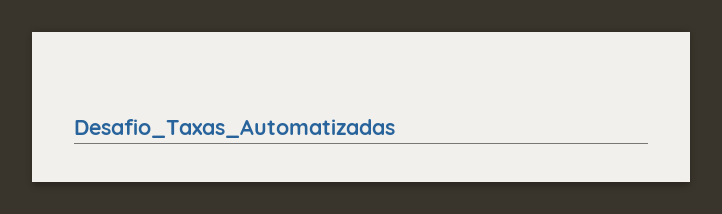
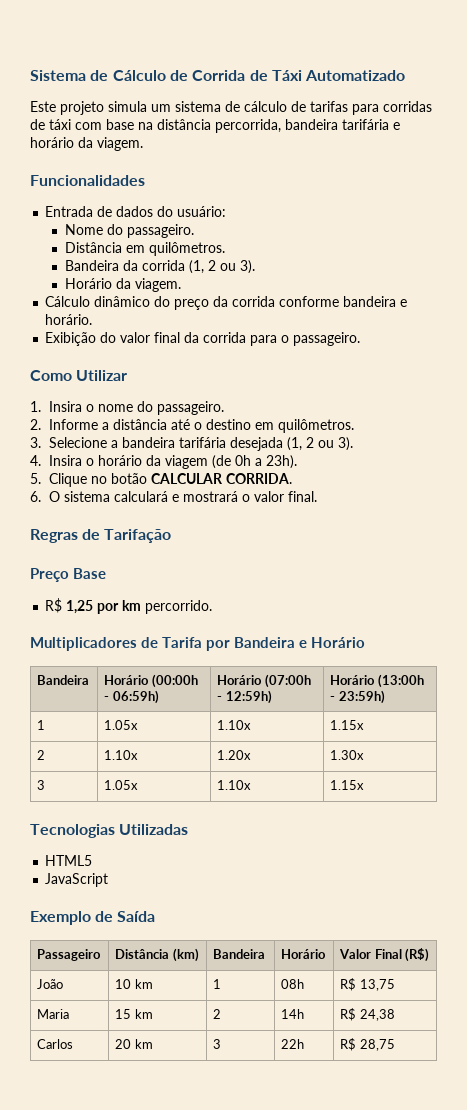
[74,119,395,138] Desafio_Taxas_Automatizadas -> [30,70,406,81] [30,101,432,115] [30,119,400,133] [30,137,143,151] [30,175,145,186] [45,206,227,217] [64,224,194,238] [64,242,225,256] [64,260,255,274] [64,278,181,292] [45,296,408,310] [45,314,93,325] [45,332,361,346] [30,370,128,381] [30,401,225,415] [30,419,355,433] [30,437,354,451] [30,455,298,469] [30,473,293,487] [30,491,318,502] [30,529,172,543] [30,568,106,582] [45,598,213,614] [30,637,365,651] [37,675,90,685] [104,674,198,688] [104,690,159,704] [217,674,311,688] [217,690,272,704] [330,674,424,688] [330,690,385,704] [37,720,46,730] [104,720,139,730] [217,720,252,730] [330,720,365,730] [37,750,46,760] [104,750,139,760] [217,750,252,760] [330,750,365,760] [37,780,46,790] [104,780,139,790] [217,780,252,790] [330,780,365,790] [30,824,189,838] [45,855,93,866] [45,873,109,887] [30,911,156,925] [37,949,102,961] [115,948,199,962] [213,949,266,959] [281,949,327,959] [339,948,430,962] [37,979,64,989] [115,979,153,989] [213,979,222,989] [281,979,305,989] [340,978,395,991] [37,1009,70,1019] [115,1009,153,1019] [213,1009,222,1019] [281,1009,305,1019] [340,1008,395,1021] [37,1039,74,1049] [115,1039,153,1049] [213,1039,222,1049] [281,1039,305,1049] [340,1038,395,1051] Sistema de Cálculo de Corrida de Táxi Automatizado // Este projeto simula um sistema de cálculo de tarifas para corridas de táxi com base na distância percorrida, bandeira tarifária e horário da viagem. // Funcionalidades // Entrada de dados do usuário: // Nome do passageiro. // Distância em quilômetros. // Bandeira da corrida (1, 2 ou 3). // Horário da viagem. // Cálculo dinâmico do preço da corrida conforme bandeira e horário. // Exibição do valor final da corrida para o passageiro. // Como Utilizar // 1. Insira o nome do passageiro. // 2. Informe a distância até o destino em quilômetros. // 3. Selecione a bandeira tarifária desejada (1, 2 ou 3). // 4. Insira o horário da viagem (de 0h a 23h). // 5. Clique no botão CALCULAR CORRIDA. // 6. O sistema calculará e mostrará o valor final. // Regras de Tarifação // Preço Base // R$ 1,25 por km percorrido. // Multiplicadores de Tarifa por Bandeira e Horário // Bandeira | Horário (00:00h - 06:59h) | Horário (07:00h - 12:59h) | Horário (13:00h - 23:59h) // 1 | 1.05x | 1.10x | 1.15x // 2 | 1.10x | 1.20x | 1.30x // 3 | 1.05x | 1.10x | 1.15x // Tecnologias Utilizadas // HTML5 // JavaScript // Exemplo de Saída // Passageiro | Distância (km) | Bandeira | Horário | Valor Final (R$) // João | 10 km | 1 | 08h | R$ 13,75 // Maria | 15 km | 2 | 14h | R$ 24,38 // Carlos | 20 km | 3 | 22h | R$ 28,75

